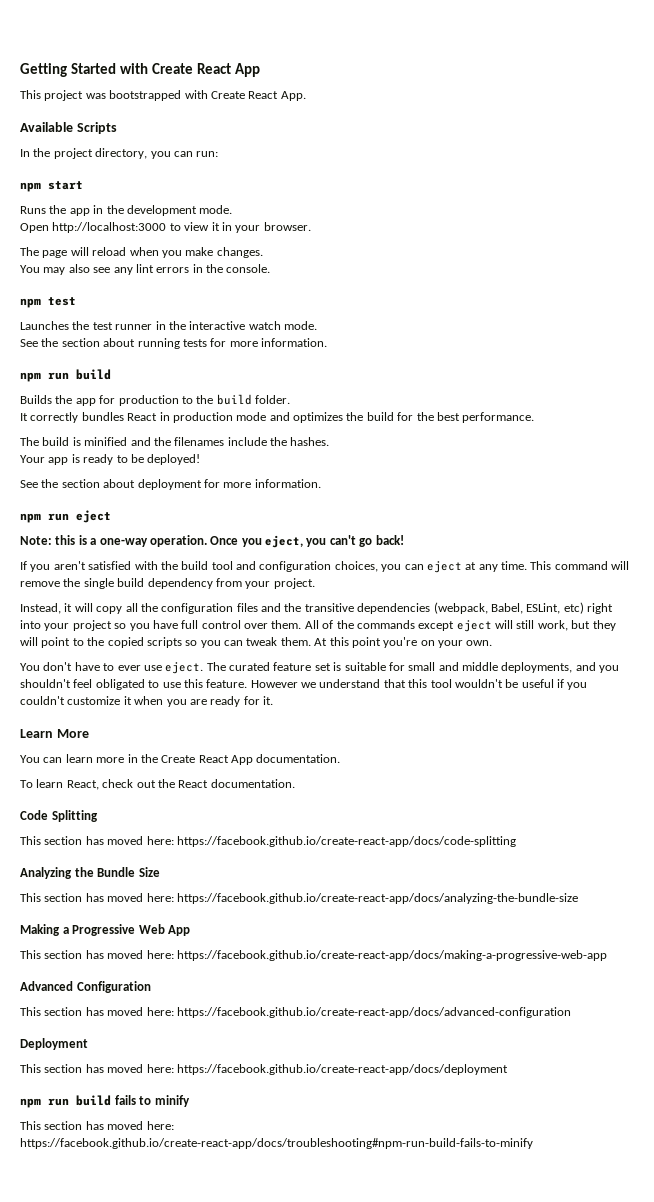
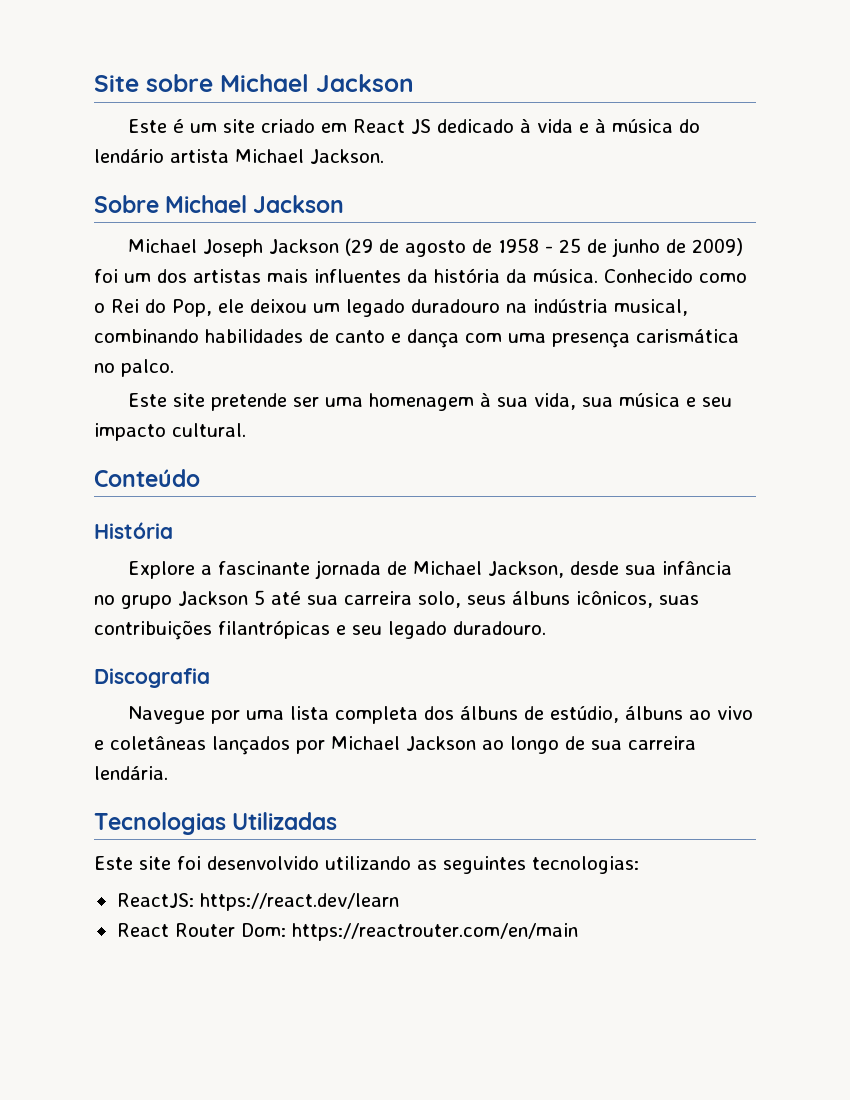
[20,63,260,77] [20,90,306,101] [20,122,117,134] [20,148,219,159] [20,181,83,192] [20,205,233,216] [20,222,311,233] [20,247,263,258] [20,264,271,275] [20,297,76,308] [20,321,317,330] [20,338,327,349] [20,369,111,382] [20,394,290,406] [20,412,535,423] [20,437,330,446] [20,454,201,465] [20,479,321,490] [20,510,111,523] [20,535,404,548] [20,561,630,573] [20,578,315,589] [20,602,613,614] [20,620,616,632] [20,637,493,648] [20,662,620,674] [20,679,588,690] [20,696,273,707] [20,729,89,738] [20,754,341,765] [20,779,295,790] [20,810,98,822] [20,836,516,847] [20,867,160,879] [20,893,578,904] [20,924,191,936] [20,950,607,961] [20,981,151,993] [20,1007,571,1018] [20,1038,88,1050] [20,1064,508,1075] [20,1095,190,1108] [20,1121,174,1130] [20,1138,533,1149] Getting Started with Create React App // This project was bootstrapped with Create React App. // Available Scripts // In the project directory, you can run: // npm start // Runs the app in the development mode. // Open http://localhost:3000 to view it in your browser. // The page will reload when you make changes. // You may also see any lint errors in the console. // npm test // Launches the test runner in the interactive watch mode. // See the section about running tests for more information. // npm run build // Builds the app for production to the build folder. // It correctly bundles React in production mode and optimizes the build for the best performance. // The build is minified and the filenames include the hashes. // Your app is ready to be deployed! // See the section about deployment for more information. // npm run eject // Note: this is a one-way operation. Once you eject, you can't go back! // If you aren't satisfied with the build tool and configuration choices, you can eject at any time. This command will remove the single build dependency from your project. // Instead, it will copy all the configuration files and the transitive dependencies (webpack, Babel, ESLint, etc) right into your project so you have full control over them. All of the commands except eject will still work, but they will point to the copied scripts so you can tweak them. At this point you're on your own. // You don't have to ever use eject. The curated feature set is suitable for small and middle deployments, and you shouldn't feel obligated to use this feature. However we understand that this tool wouldn't be useful if you couldn't customize it when you are ready for it. // Learn More // You can learn more in the Create React App documentation. // To learn React, check out the React documentation. // Code Splitting // This section has moved here: https://facebook.github.io/create-react-app/docs/code-splitting // Analyzing the Bundle Size // This section has moved here: https://facebook.github.io/create-react-app/docs/analyzing-the-bundle-size // Making a Progressive Web App // This section has moved here: https://facebook.github.io/create-react-app/docs/making-a-progressive-web-app // Advanced Configuration // This section has moved here: https://facebook.github.io/create-react-app/docs/advanced-configuration // Deployment // This section has moved here: https://facebook.github.io/create-react-app/docs/deployment // npm run build fails to minify // This section has moved here: https://facebook.github.io/create-react-app/docs/troubleshooting#npm-run-build-fails-to-minify -> [94,74,414,92] [127,119,700,134] [94,149,384,164] [94,195,345,213] [127,238,743,257] [94,268,747,283] [94,299,688,317] [94,329,739,348] [94,359,174,377] [127,393,732,411] [94,423,246,441] [94,469,200,487] [94,522,173,539] [127,560,732,579] [94,590,699,609] [94,620,546,640] [94,668,210,688] [127,706,753,724] [94,736,696,755] [94,766,168,780] [94,812,338,835] [94,856,639,874] [116,893,399,911] [116,923,578,941] Site sobre Michael Jackson // Este é um site criado em React JS dedicado à vida e à música do lendário artista Michael Jackson. // Sobre Michael Jackson // Michael Joseph Jackson (29 de agosto de 1958 - 25 de junho de 2009) foi um dos artistas mais influentes da história da música. Conhecido como o Rei do Pop, ele deixou um legado duradouro na indústria musical, combinando habilidades de canto e dança com uma presença carismática no palco. // Este site pretende ser uma homenagem à sua vida, sua música e seu impacto cultural. // Conteúdo // História // Explore a fascinante jornada de Michael Jackson, desde sua infância no grupo Jackson 5 até sua carreira solo, seus álbuns icônicos, suas contribuições filantrópicas e seu legado duradouro. // Discografia // Navegue por uma lista completa dos álbuns de estúdio, álbuns ao vivo e coletâneas lançados por Michael Jackson ao longo de sua carreira lendária. // Tecnologias Utilizadas // Este site foi desenvolvido utilizando as seguintes tecnologias: // ReactJS: https://react.dev/learn // React Router Dom: https://reactrouter.com/en/main

